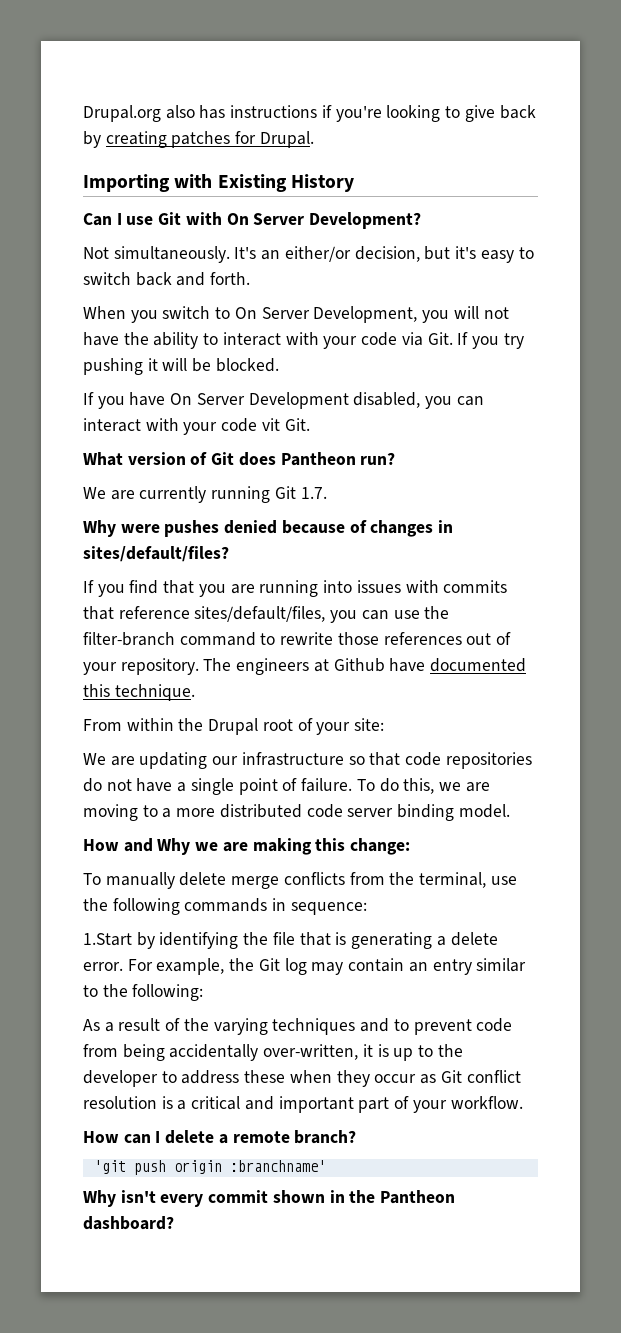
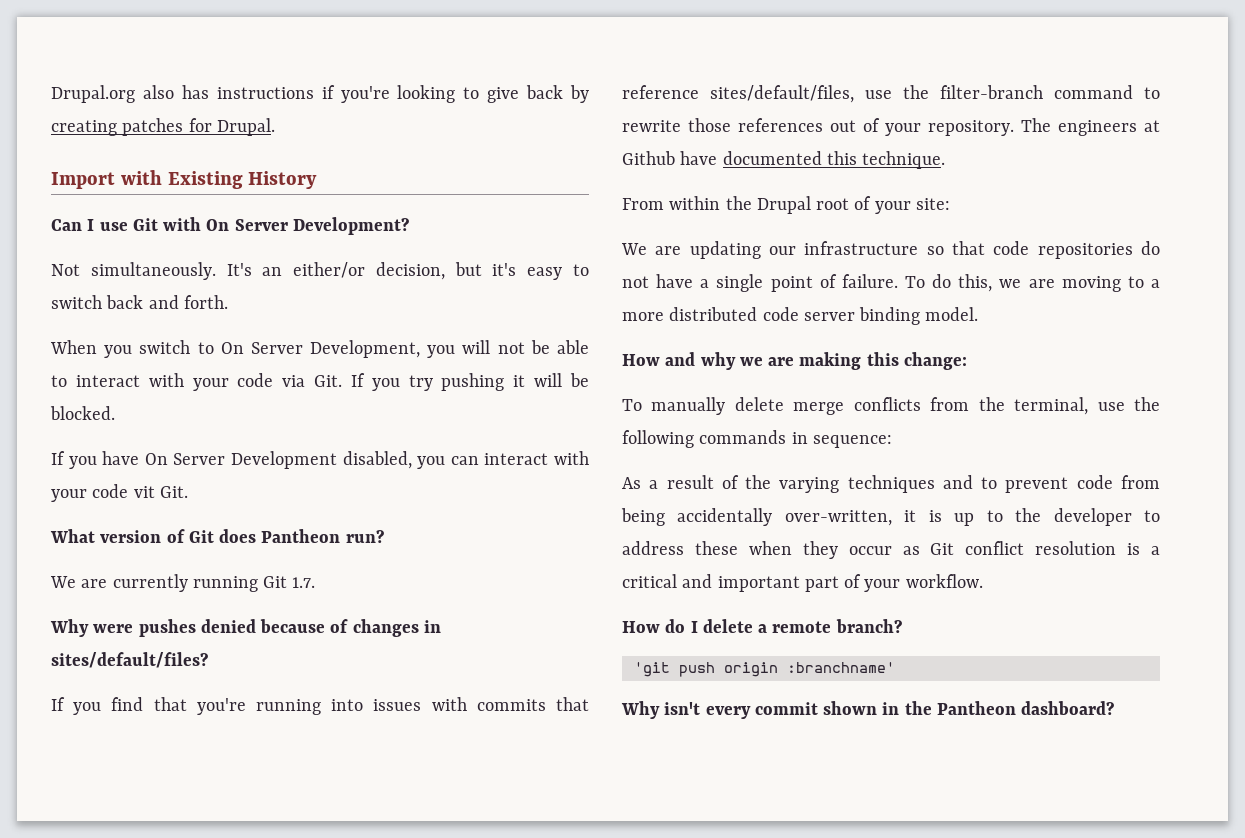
[83,174,170,192] Importing -> [51,172,115,189] Import
[83,332,199,349] have the ability -> [530,340,589,354] be able
[198,584,255,597] you are -> [196,698,246,715] you're
[330,610,389,623] you can -> (854, 94) none
[157,838,191,855] Why -> [700,352,736,370] why
[83,932,498,949] [83,958,527,975] [83,984,204,1001] // 1.Start by identifying the file that is generating a delete error. For example, the Git log may contain an entry similar to the following: -> (892, 441) none
[123,1134,151,1144] can -> [665,619,686,633] do

